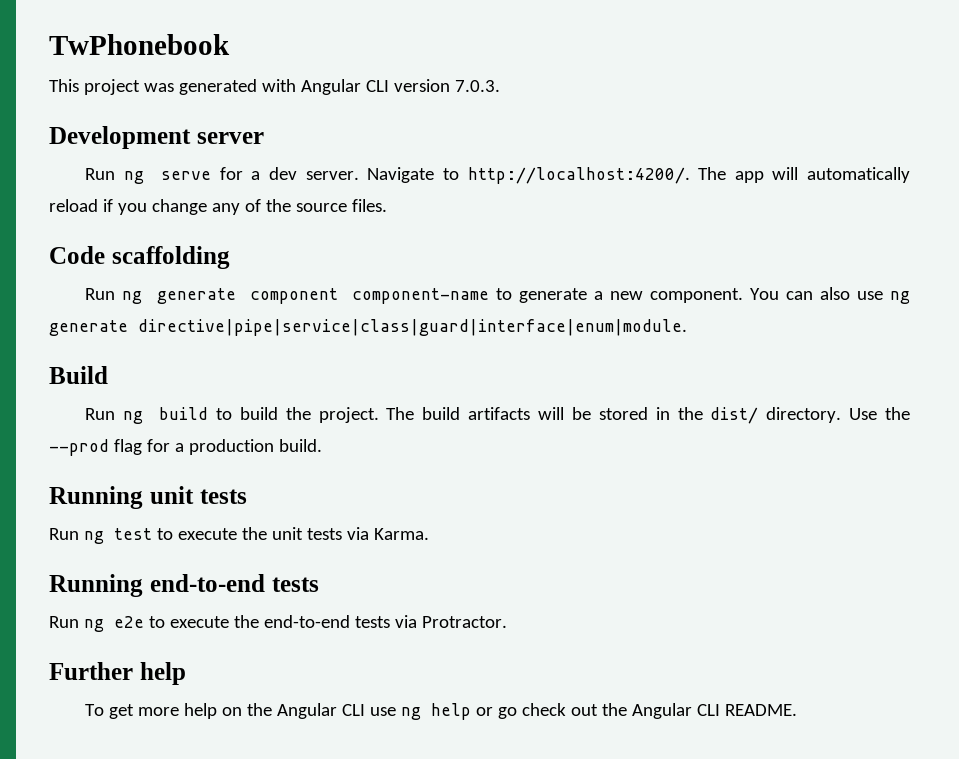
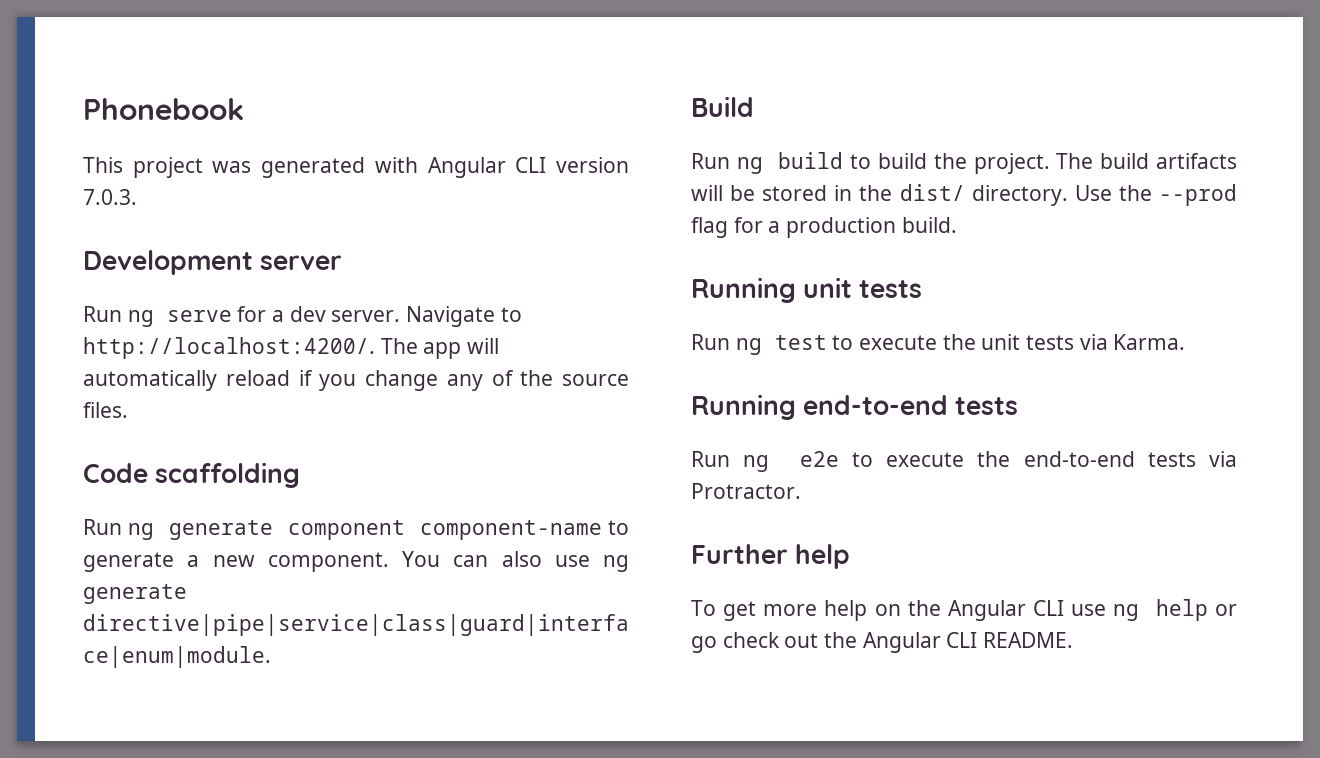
[49,34,230,55] TwPhonebook -> [83,98,244,120] Phonebook

